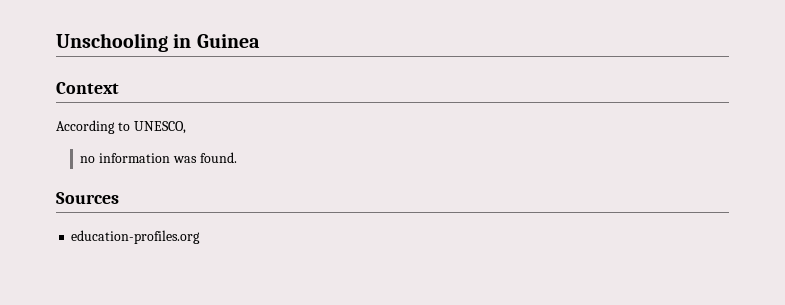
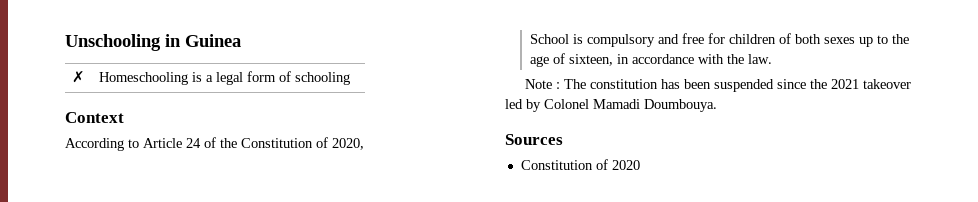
[56,82,119,94] [56,120,186,134] [80,152,237,163] [56,192,119,204] [71,230,201,244] // Context // According to UNESCO, // no information was found. // Sources // education-profiles.org -> [71,71,85,83] [98,71,350,85] [65,112,124,123] [65,137,364,151] [530,33,910,47] [530,53,773,67] [524,79,911,92] [505,99,717,112] [505,134,563,145] [520,159,640,170] // ✗ | Homeschooling is a legal form of schooling // Context // According to Article 24 of the Constitution of 2020, // School is compulsory and free for children of both sexes up to the age of sixteen, in accordance with the law. // Note : The constitution has been suspended since the 2021 takeover led by Colonel Mamadi Doumbouya. // Sources // Constitution of 2020

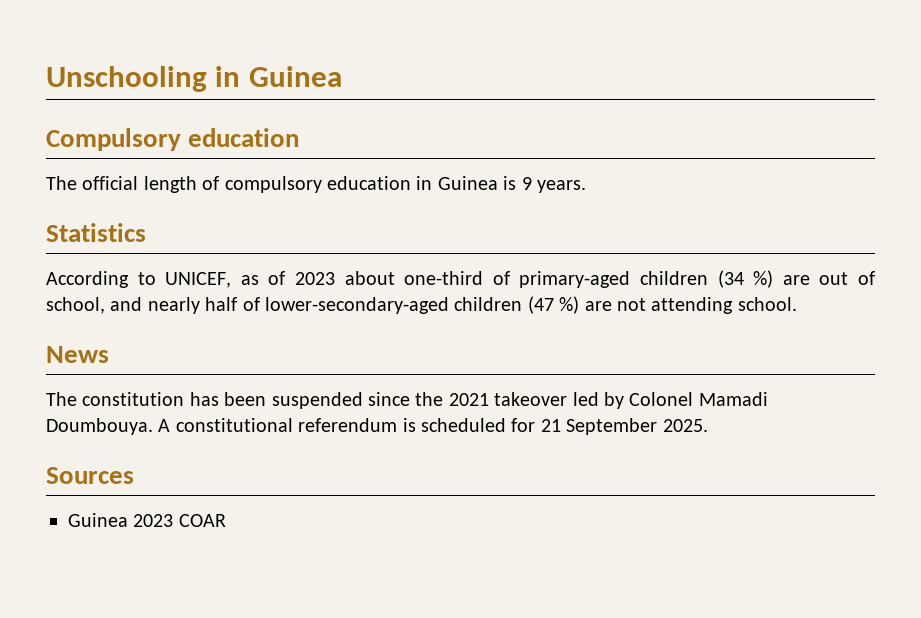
[71,71,85,83] [98,71,350,85] [65,112,124,123] [65,137,364,151] [530,33,910,47] [530,53,773,67] [524,79,560,89] // ✗ | Homeschooling is a legal form of schooling // Context // According to Article 24 of the Constitution of 2020, // School is compulsory and free for children of both sexes up to the age of sixteen, in accordance with the law. // Note : -> [46,128,300,151] [46,176,586,193] [46,223,146,242] [46,270,876,288] [46,296,797,314] [46,346,109,363] // Compulsory education // The official length of compulsory education in Guinea is 9 years. // Statistics // According to UNICEF, as of 2023 about one-third of primary-aged children (34 %) are out of school, and nearly half of lower-secondary-aged children (47 %) are not attending school. // News //
[505,134,563,145] [520,159,640,170] // Sources // Constitution of 2020 -> [158,418,708,435] [46,467,134,484] [68,513,226,527] A constitutional referendum is scheduled for 21 September 2025. // Sources // Guinea 2023 COAR

